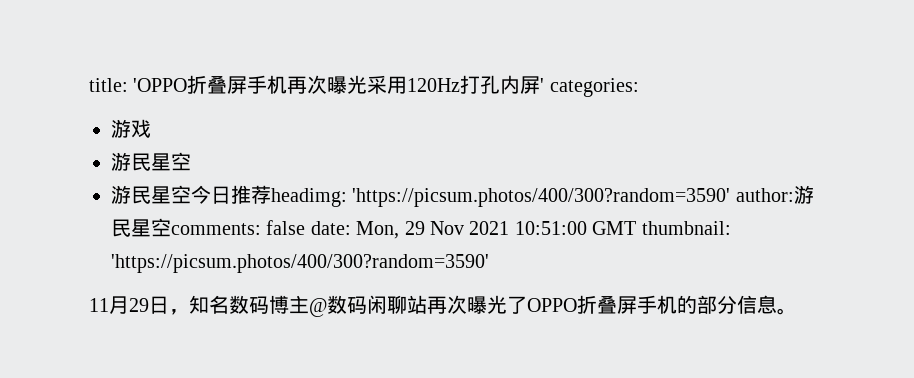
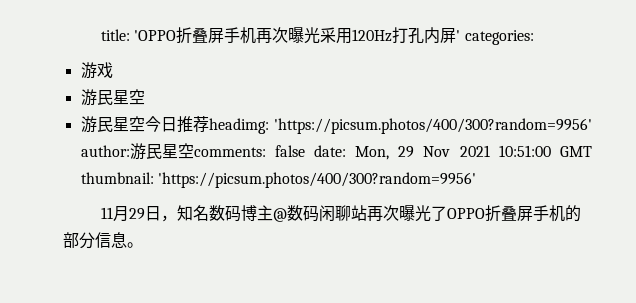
[352,188,731,207] 'https://picsum.photos/400/300?random=3590' -> [274,118,592,134] 'https://picsum.photos/400/300?random=9956'
[111,254,489,273] 'https://picsum.photos/400/300?random=3590' -> [157,172,476,188] 'https://picsum.photos/400/300?random=9956'

